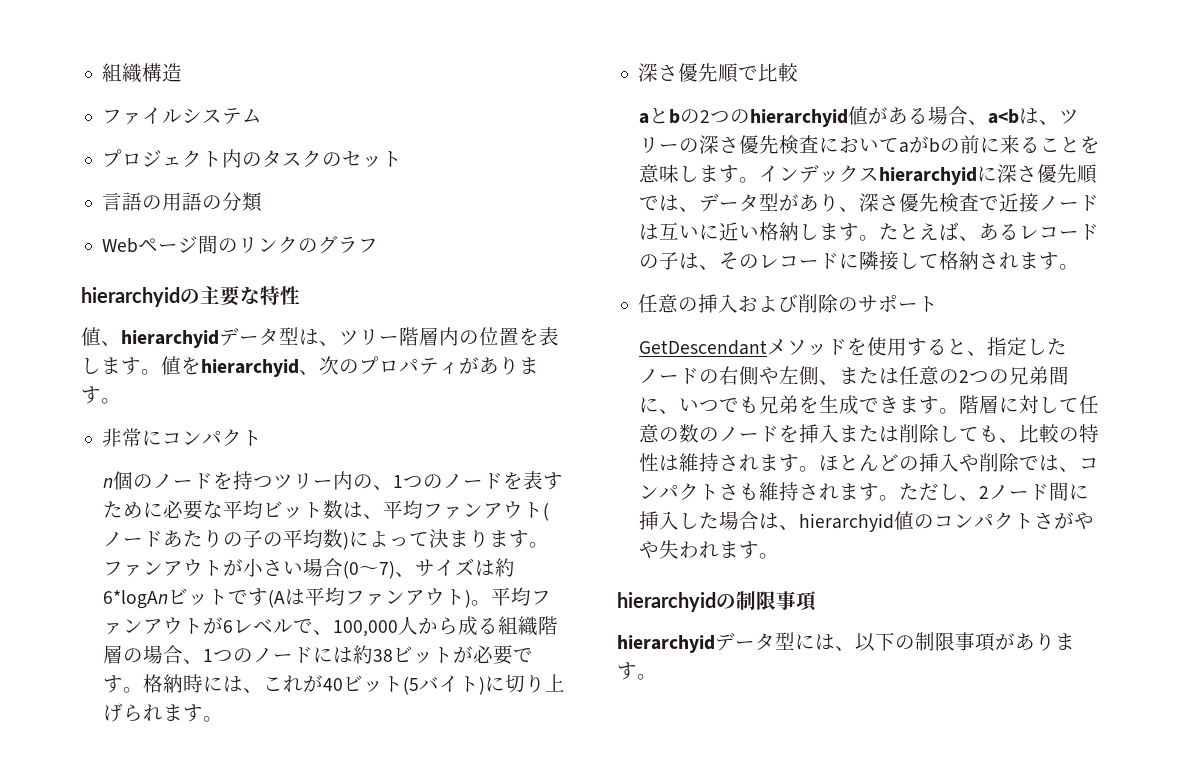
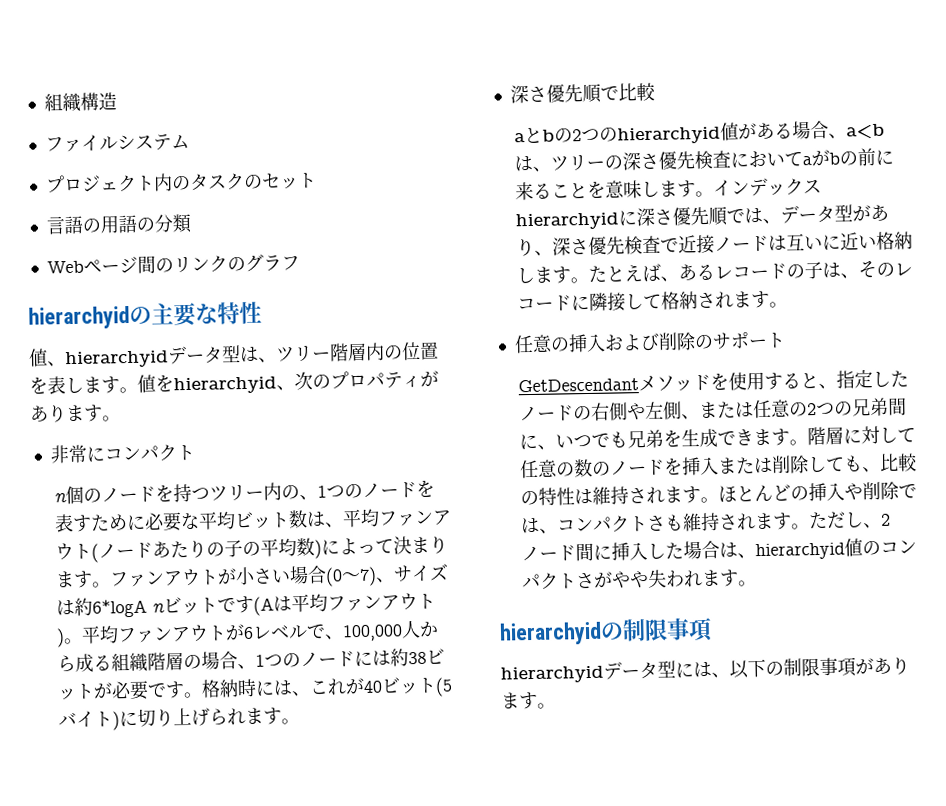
[102,590,168,609] 6*logAn -> [92,598,166,618] 6*logA n

